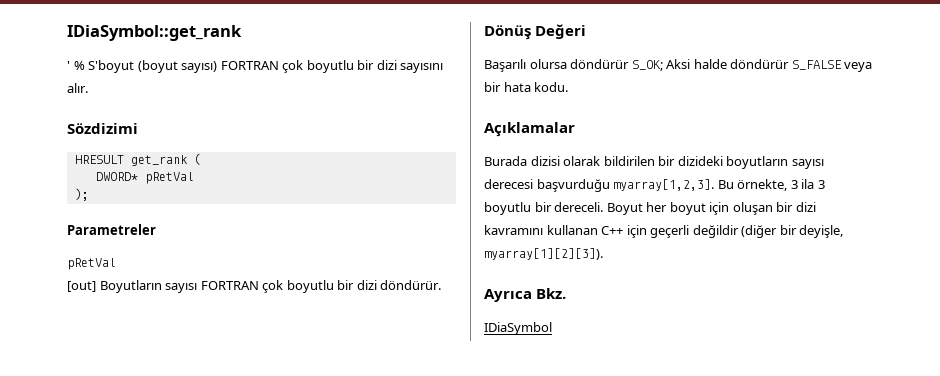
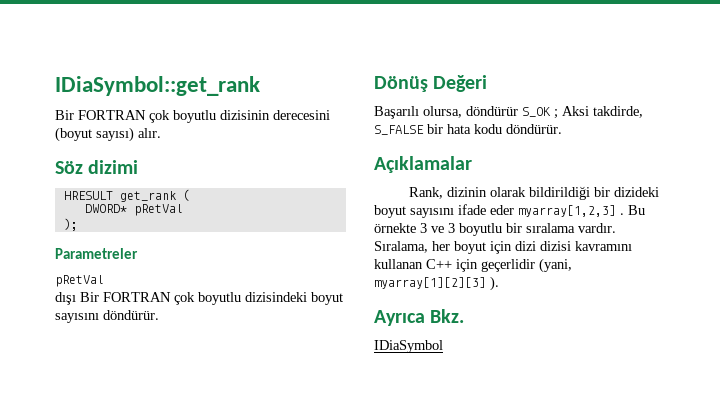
[67,60,444,73] ' % S'boyut (boyut sayısı) FORTRAN çok boyutlu bir dizi sayısını -> [55,110,330,123] [55,127,134,142] Bir FORTRAN çok boyutlu dizisinin derecesini (boyut sayısı)
[67,123,138,134] Sözdizimi -> [55,160,139,174] Söz dizimi
[67,280,442,293] [484,24,587,40] [484,59,873,72] [484,82,569,92] [484,122,575,137] [484,156,824,169] [484,179,825,192] [484,202,816,215] [484,225,844,238] [484,248,603,260] [out] Boyutların sayısı FORTRAN çok boyutlu bir dizi döndürür. // Dönüş Değeri // Başarılı olursa döndürür S_OK; Aksi halde döndürür S_FALSE veya bir hata kodu. // Açıklamalar // Burada dizisi olarak bildirilen bir dizideki boyutların sayısı derecesi başvurduğu myarray[1,2,3]. Bu örnekte, 3 ila 3 boyutlu bir dereceli. Boyut her boyut için oluşan bir dizi kavramını kullanan C++ için geçerli değildir (diğer bir deyişle, myarray[1][2][3]). -> [55,292,343,305] [55,310,159,323] [374,75,488,92] [374,106,643,119] [374,124,562,135] [374,156,472,173] [409,186,660,200] [374,204,645,218] [374,223,616,236] [374,241,632,254] [374,258,572,273] [374,276,499,291] dışı Bir FORTRAN çok boyutlu dizisindeki boyut sayısını döndürür. // Dönüş Değeri // Başarılı olursa, döndürür S_OK ; Aksi takdirde, S_FALSE bir hata kodu döndürür. // Açıklamalar // Rank, dizinin olarak bildirildiği bir dizideki boyut sayısını ifade eder myarray[1,2,3] . Bu örnekte 3 ve 3 boyutlu bir sıralama vardır. Sıralama, her boyut için dizi dizisi kavramını kullanan C++ için geçerlidir (yani, myarray[1][2][3] ).

